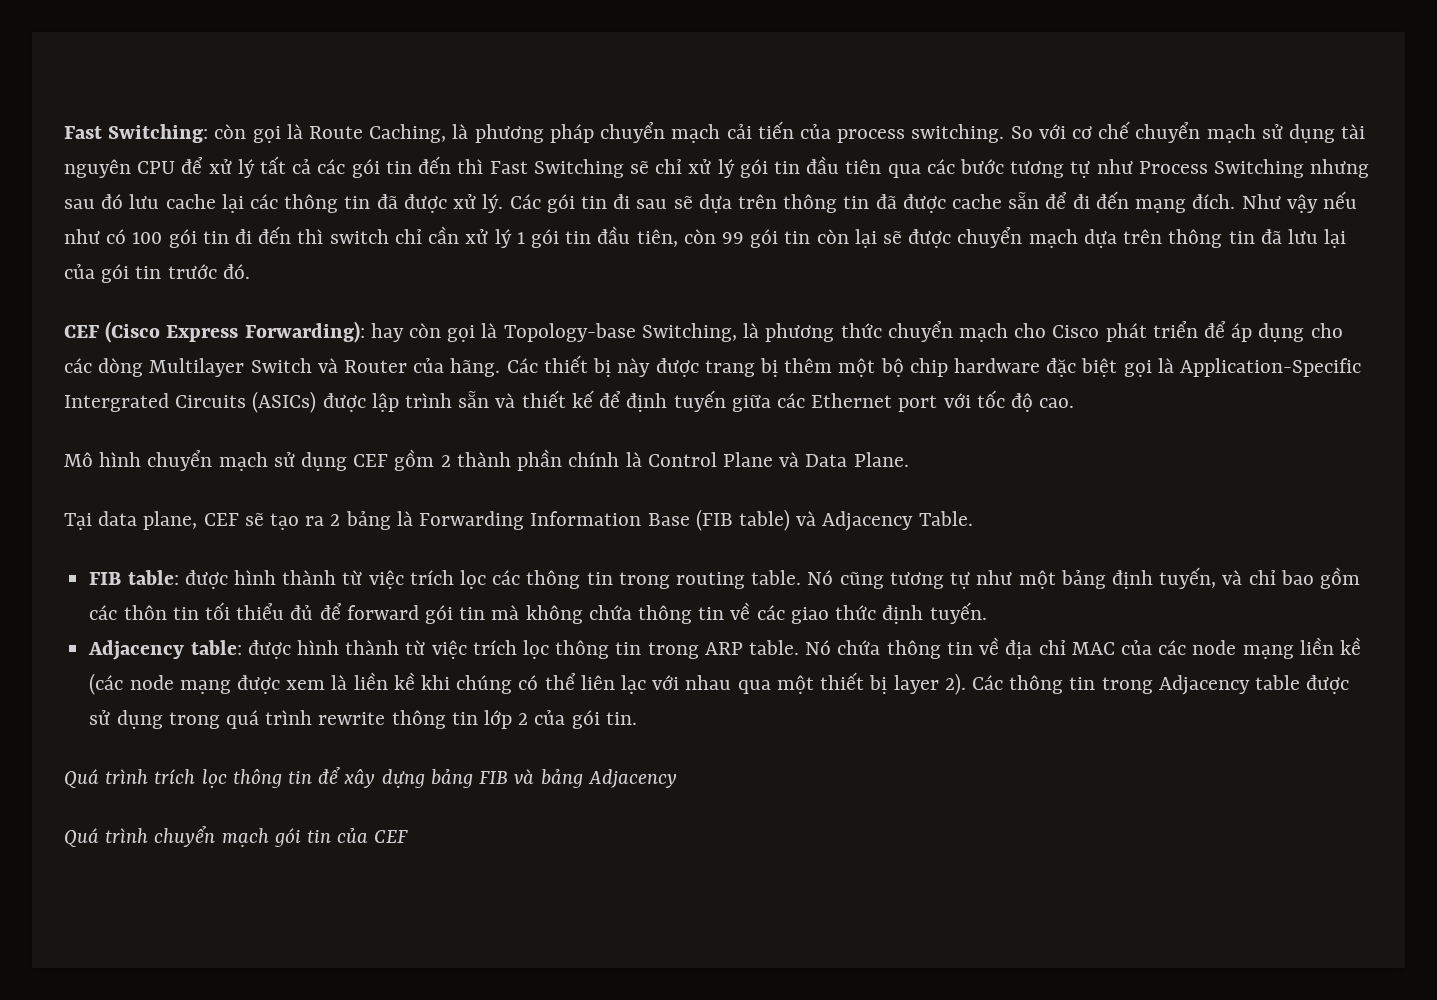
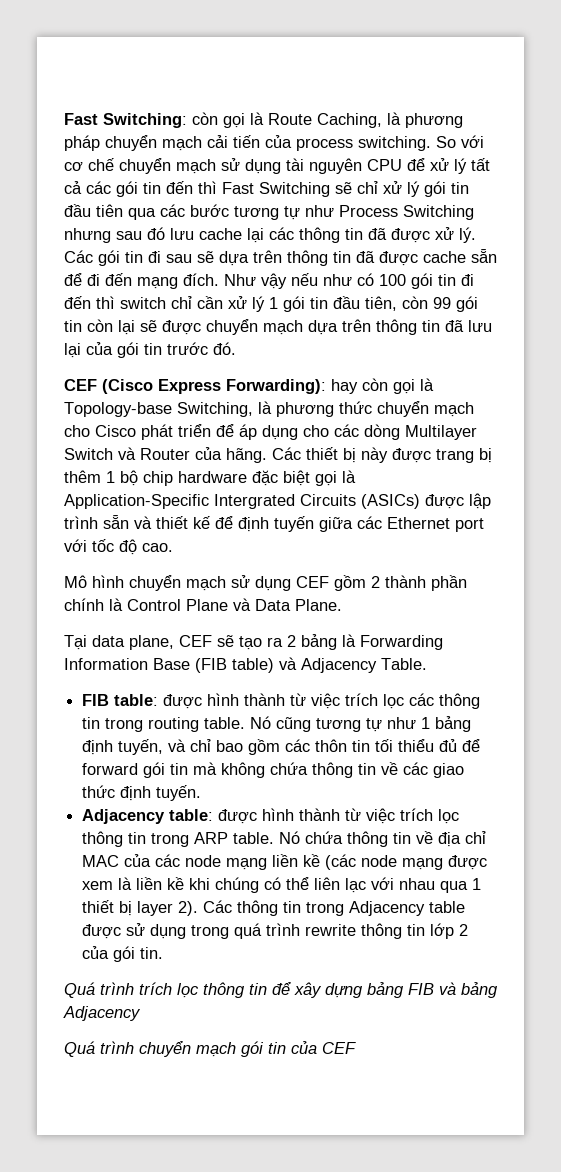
[838,358,876,377] một -> [106,471,115,483] 1
[1018,570,1056,589] một -> [421,717,431,729] 1
[776,675,814,694] một -> [472,878,482,890] 1

